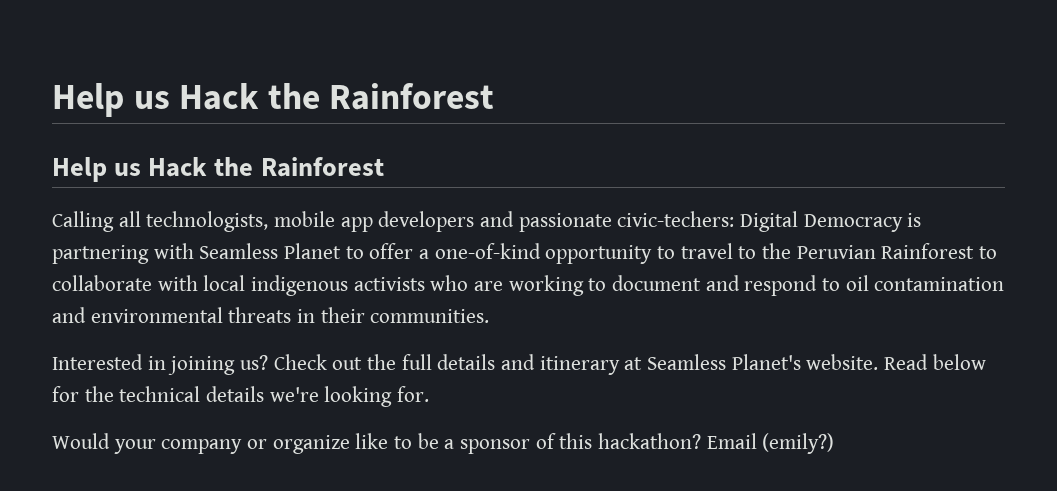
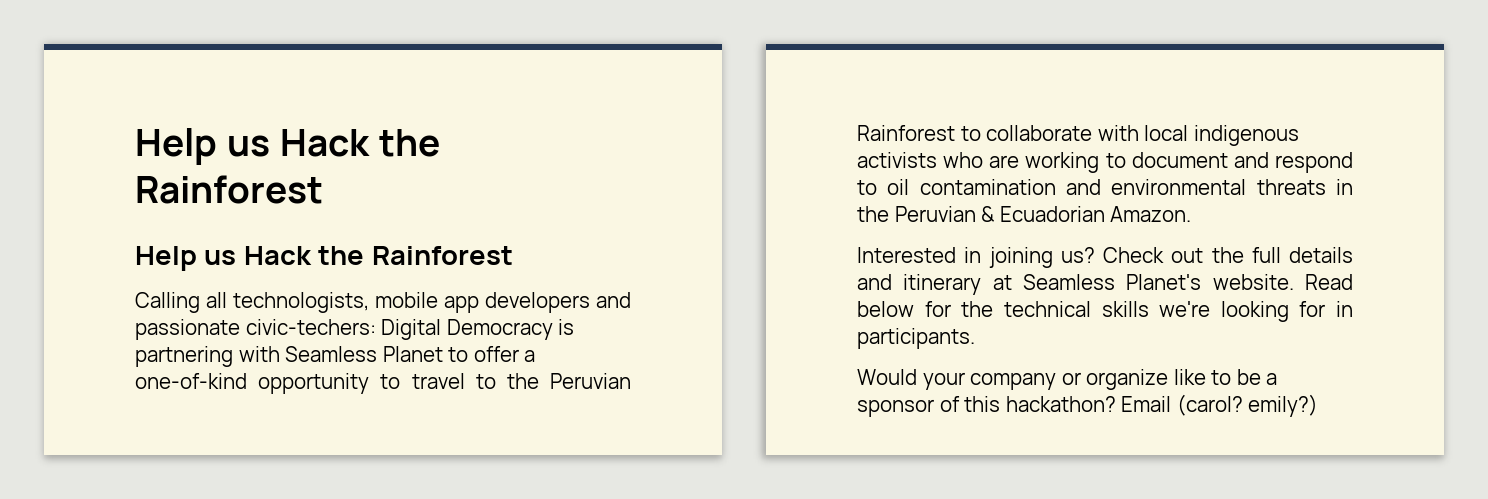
[320,307,490,323] their communities. -> [857,206,1192,222] the Peruvian & Ecuadorian Amazon.
[206,386,265,402] details -> [1101,301,1149,317] skills
[397,386,430,402] for. -> [1299,301,1353,317] [857,328,975,349] for in participants.
[762,433,835,454] (emily?) -> [1176,394,1319,417] (carol? emily?)

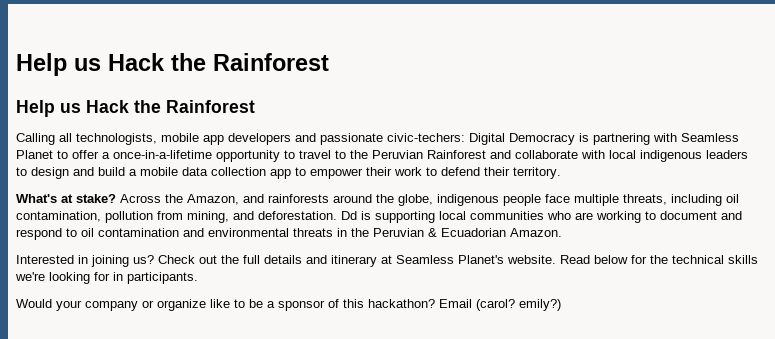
[135,373,247,389] one-of-kind -> [113,150,212,159] once-in-a-lifetime
[960,126,981,141] to -> [490,150,511,159] and
[857,152,937,168] activists -> [706,150,748,159] [16,167,561,179] [16,194,739,206] [16,211,544,223] leaders to design and build a mobile data collection app to empower their work to defend their territory. // What's at stake? Across the Amazon, and rainforests around the globe, indigenous people face multiple threats, including oil contamination, pollution from mining, and deforestation. Dd is supporting local communities

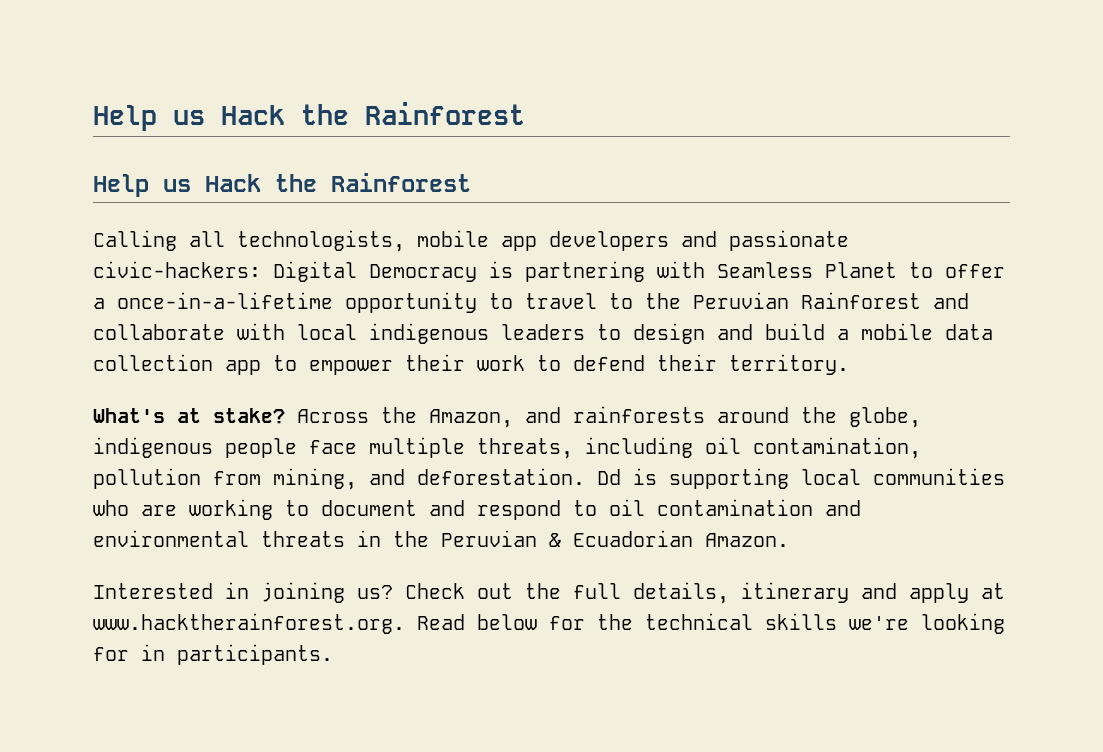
[387,133,465,142] civic-techers: -> [93,261,261,278] civic-hackers:
[264,255,556,267] details and itinerary at Seamless Planet's website. -> [633,582,1005,604] [93,613,405,634] details, itinerary and apply at www.hacktherainforest.org.
[16,299,561,311] // Would your company or organize like to be a sponsor of this hackathon? Email (carol? emily?) -> (333, 654) none

